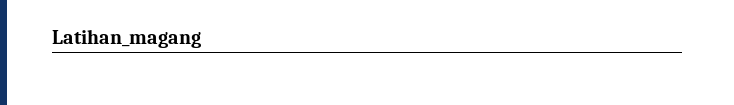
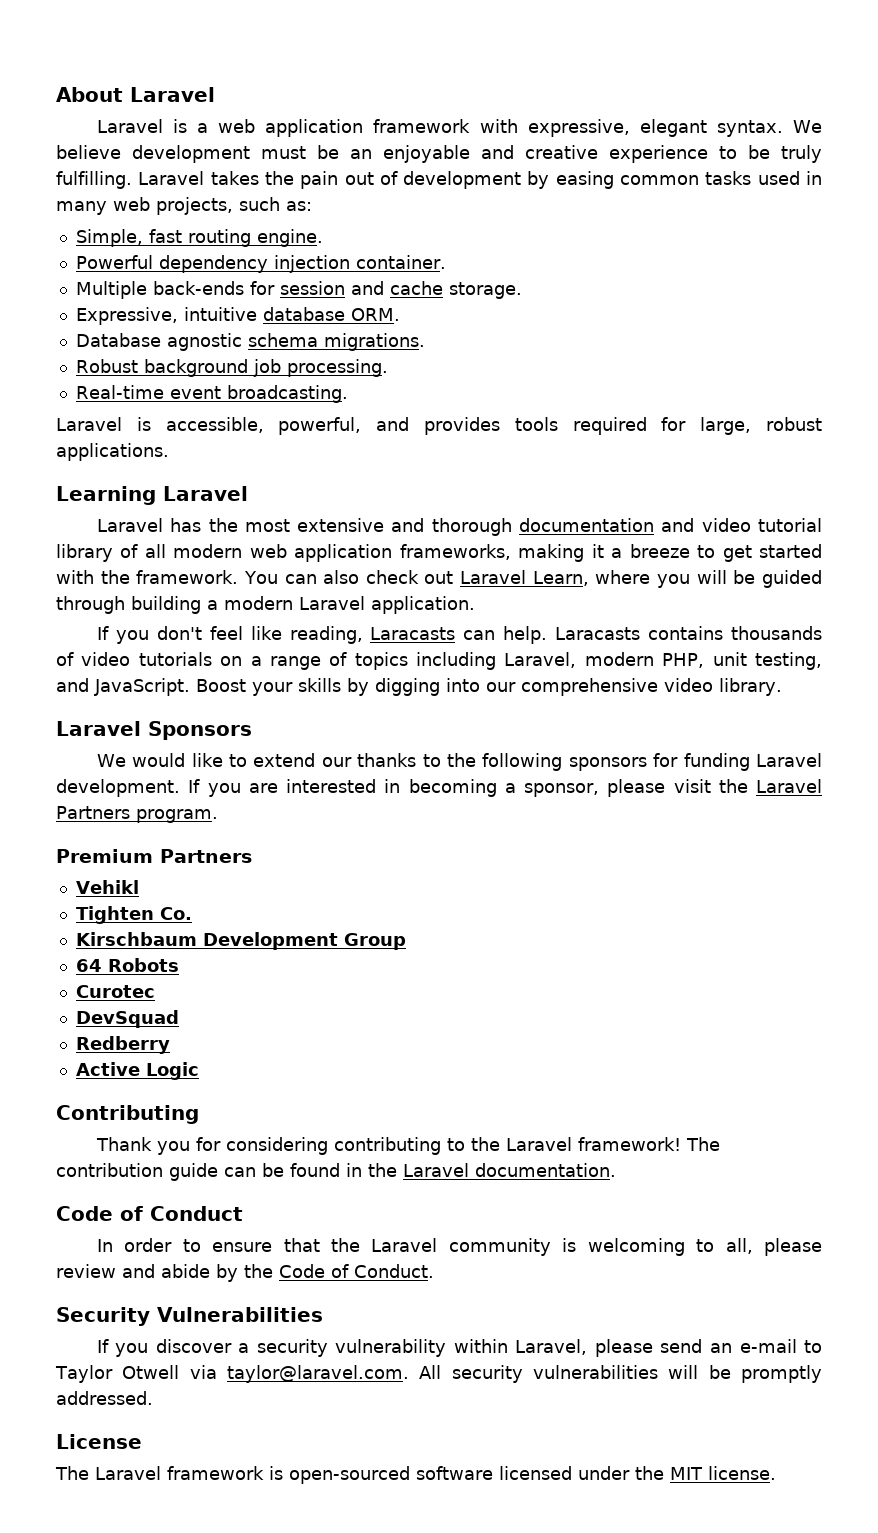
[52,29,201,48] Latihan_magang -> [56,87,215,102] [96,119,823,137] [56,145,822,163] [56,171,822,189] [56,197,312,215] [75,229,323,247] [75,255,446,273] [75,281,522,299] [75,307,400,325] [75,333,425,351] [75,359,388,377] [75,385,348,403] [56,417,822,435] [56,443,169,461] [56,486,248,505] [96,518,822,536] [56,544,822,562] [56,570,823,588] [56,596,475,614] [96,626,822,644] [56,652,822,670] [56,678,782,696] [56,721,252,740] [96,753,822,771] [56,779,822,797] [56,806,218,823] [56,849,252,863] [75,880,139,894] [75,906,192,924] [75,932,406,950] [75,958,179,972] [75,985,155,998] [75,1010,179,1028] [75,1036,170,1054] [75,1062,199,1080] [56,1105,199,1124] [95,1137,720,1155] [56,1163,616,1181] [56,1206,243,1221] [96,1238,822,1256] [56,1264,434,1282] [56,1307,323,1326] [96,1339,822,1357] [55,1365,822,1383] [56,1391,153,1405] [56,1434,142,1449] [55,1466,776,1484] About Laravel // Laravel is a web application framework with expressive, elegant syntax. We believe development must be an enjoyable and creative experience to be truly fulfilling. Laravel takes the pain out of development by easing common tasks used in many web projects, such as: // Simple, fast routing engine. // Powerful dependency injection container. // Multiple back-ends for session and cache storage. // Expressive, intuitive database ORM. // Database agnostic schema migrations. // Robust background job processing. // Real-time event broadcasting. // Laravel is accessible, powerful, and provides tools required for large, robust applications. // Learning Laravel // Laravel has the most extensive and thorough documentation and video tutorial library of all modern web application frameworks, making it a breeze to get started with the framework. You can also check out Laravel Learn, where you will be guided through building a modern Laravel application. // If you don't feel like reading, Laracasts can help. Laracasts contains thousands of video tutorials on a range of topics including Laravel, modern PHP, unit testing, and JavaScript. Boost your skills by digging into our comprehensive video library. // Laravel Sponsors // We would like to extend our thanks to the following sponsors for funding Laravel development. If you are interested in becoming a sponsor, please visit the Laravel Partners program. // Premium Partners // Vehikl // Tighten Co. // Kirschbaum Development Group // 64 Robots // Curotec // DevSquad // Redberry // Active Logic // Contributing // Thank you for considering contributing to the Laravel framework! The contribution guide can be found in the Laravel documentation. // Code of Conduct // In order to ensure that the Laravel community is welcoming to all, please review and abide by the Code of Conduct. // Security Vulnerabilities // If you discover a security vulnerability within Laravel, please send an e-mail to Taylor Otwell via taylor@laravel.com. All security vulnerabilities will be promptly addressed. // License // The Laravel framework is open-sourced software licensed under the MIT license.

